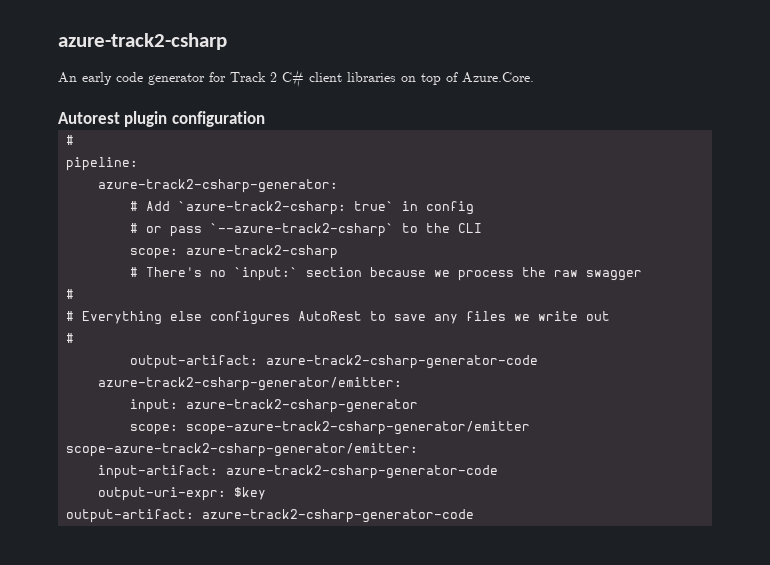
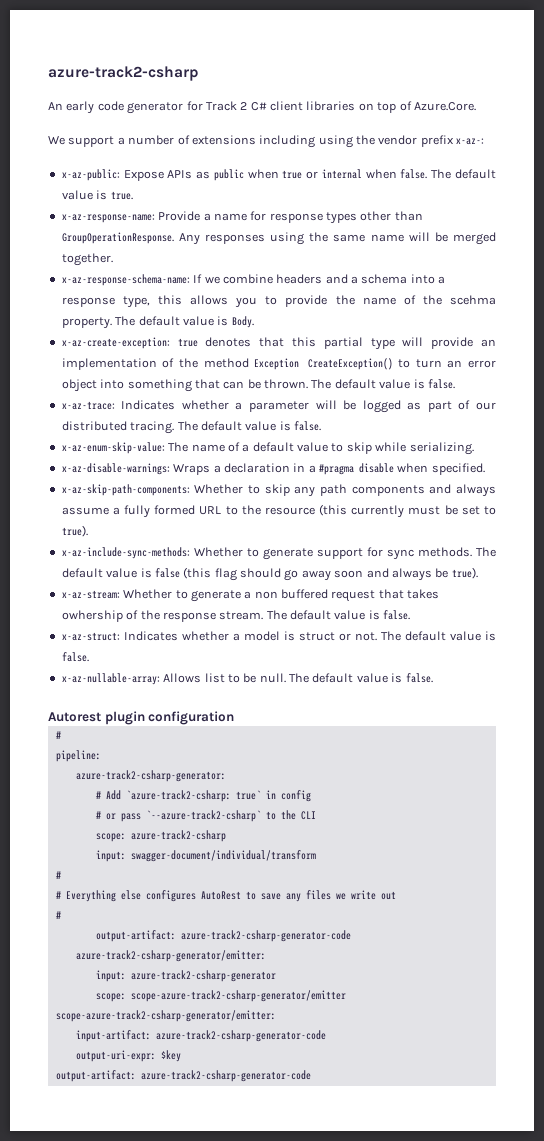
(534, 77) none -> [48,135,485,148] [61,169,496,181] [61,190,133,200] [61,211,423,224] [61,232,497,245] [61,253,113,266] [61,274,446,286] [61,295,497,308] [61,316,254,329] [61,337,496,350] [61,358,496,370] [61,379,455,392] [61,400,496,413] [61,421,321,434] [61,442,474,455] [61,463,485,475] [61,484,496,497] [61,504,496,518] [61,525,88,537] [61,547,496,560] [61,567,478,581] [61,589,440,602] [61,610,411,622] [61,631,496,641] [61,652,89,662] [61,673,433,685] // We support a number of extensions including using the vendor prefix x-az-: // x-az-public: Expose APIs as public when true or internal when false. The default value is true. // x-az-response-name: Provide a name for response types other than GroupOperationResponse. Any responses using the same name will be merged together. // x-az-response-schema-name: If we combine headers and a schema into a response type, this allows you to provide the name of the scehma property. The default value is Body. // x-az-create-exception: true denotes that this partial type will provide an implementation of the method Exception CreateException() to turn an error object into something that can be thrown. The default value is false. // x-az-trace: Indicates whether a parameter will be logged as part of our distributed tracing. The default value is false. // x-az-enum-skip-value: The name of a default value to skip while serializing. // x-az-disable-warnings: Wraps a declaration in a #pragma disable when specified. // x-az-skip-path-components: Whether to skip any path components and always assume a fully formed URL to the resource (this currently must be set to true). // x-az-include-sync-methods: Whether to generate support for sync methods. The default value is false (this flag should go away soon and always be true). // x-az-stream: Whether to generate a non buffered request that takes owhership of the response stream. The default value is false. // x-az-struct: Indicates whether a model is struct or not. The default value is false. // x-az-nullable-array: Allows list to be null. The default value is false.
[130,267,643,281] # There's no `input:` section because we process the raw swagger -> [95,850,316,862] input: swagger-document/individual/transform

